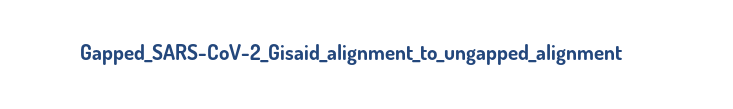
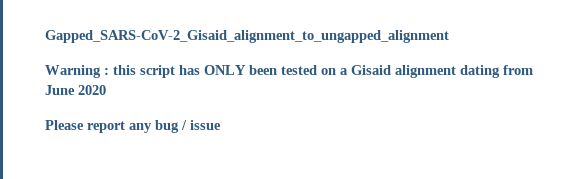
(622, 54) none -> [45,65,533,78] [45,85,106,95] [45,120,221,133] // Warning : this script has ONLY been tested on a Gisaid alignment dating from June 2020 // Please report any bug / issue

